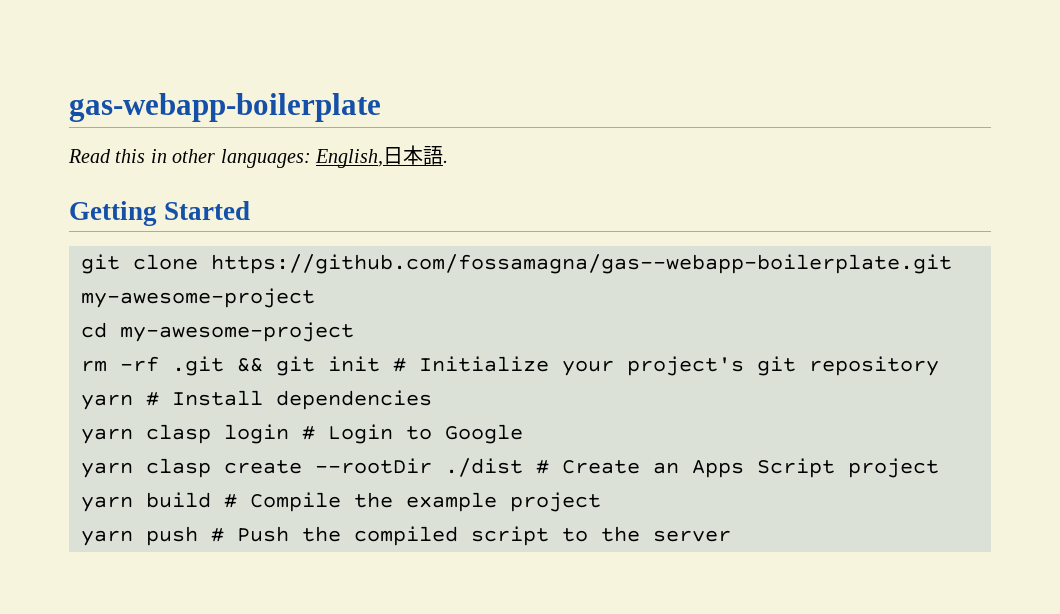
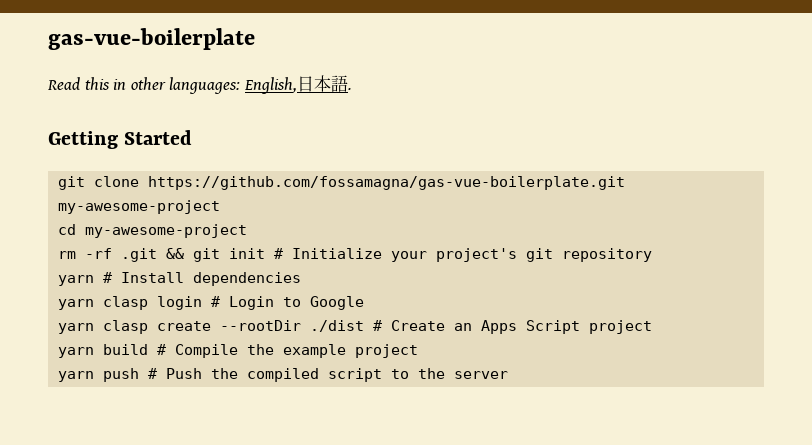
[69,93,381,122] gas-webapp-boilerplate -> [48,28,255,50] gas-vue-boilerplate
[211,254,952,274] https://github.com/fossamagna/gas--webapp-boilerplate.git -> [148,176,626,190] https://github.com/fossamagna/gas-vue-boilerplate.git

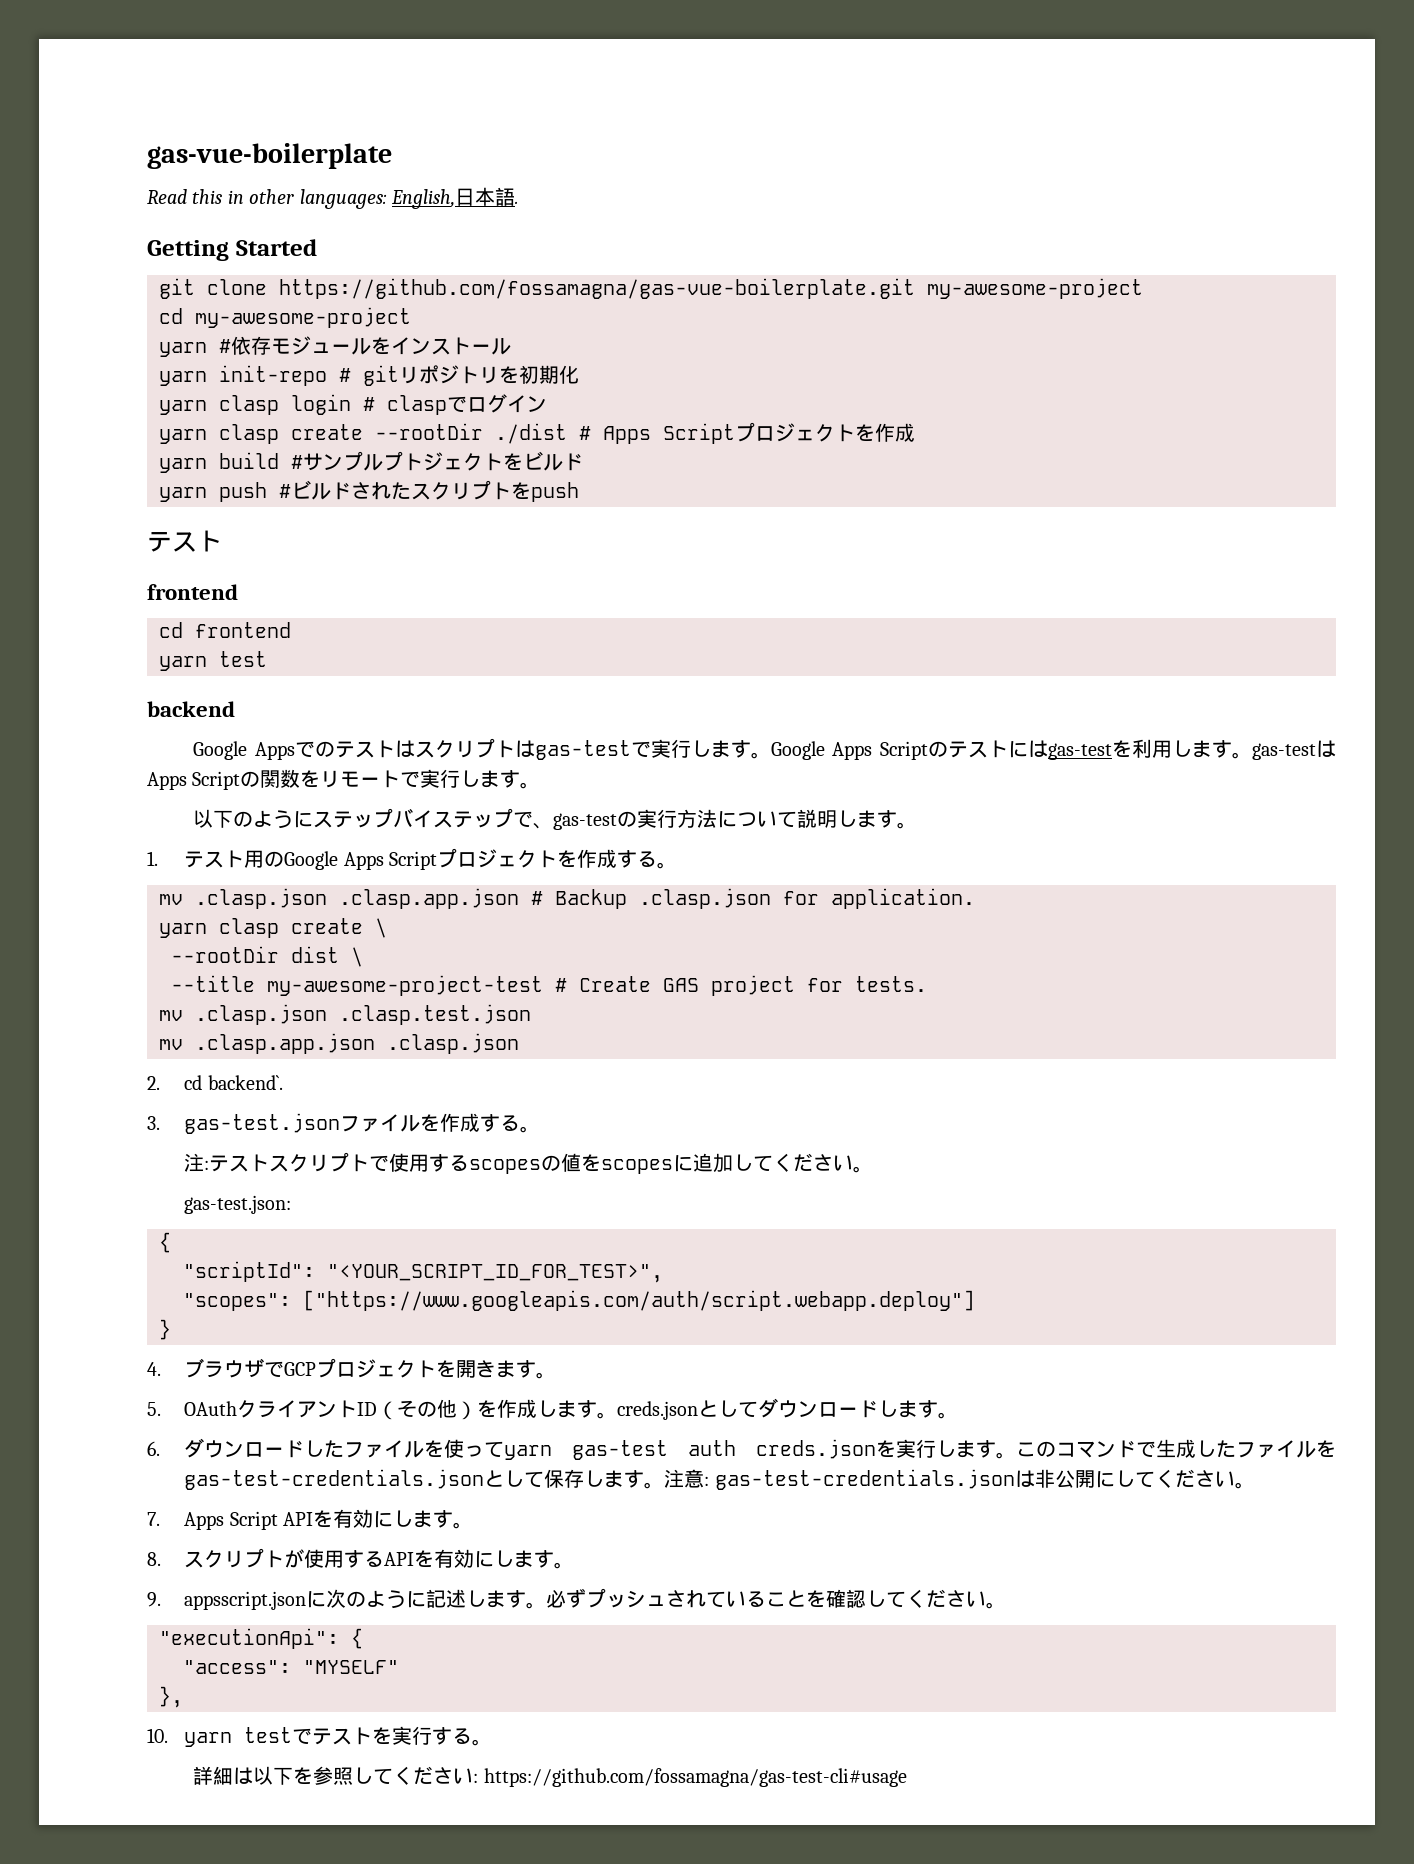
[58,248,653,262] [58,272,302,286] rm -rf .git && git init # Initialize your project's git repository // yarn # Install dependencies -> [159,336,511,357] [159,365,579,386] yarn #依存モジュールをインストール // yarn init-repo # gitリポジトリを初期化
[229,296,365,310] Login to Google -> [387,394,547,415] claspでログイン
[391,320,653,334] [58,344,419,358] [58,368,509,382] Create an Apps Script project // yarn build # Compile the example project // yarn push # Push the compiled script to the server -> [603,422,915,444] [159,451,583,473] [159,480,579,502] [147,530,222,552] [147,584,238,600] [159,622,291,638] [159,651,267,671] [147,701,235,717] [193,738,1336,760] [147,769,541,790] [193,808,918,830] [147,848,677,870] [159,888,975,909] [159,918,387,938] [171,946,363,967] [171,975,927,996] [159,1004,531,1025] [159,1033,519,1054] [147,1075,283,1090] [147,1113,541,1134] [184,1152,874,1174] [184,1195,292,1214] [159,1232,171,1253] [183,1261,663,1283] [183,1290,975,1311] [159,1319,171,1340] [147,1358,557,1379] [147,1398,959,1420] [147,1438,1336,1460] [184,1469,1255,1490] [147,1509,473,1530] [147,1548,575,1569] [147,1588,1007,1610] [159,1628,363,1649] [183,1660,399,1674] [159,1686,183,1708] [147,1726,493,1747] [193,1766,907,1787] Apps Scriptプロジェクトを作成 // yarn build #サンプルプトジェクトをビルド // yarn push #ビルドされたスクリプトをpush // テスト // frontend // cd frontend // yarn test // backend // Google Appsでのテストはスクリプトはgas-testで実行します。Google Apps Scriptのテストにはgas-testを利用します。gas-testはApps Scriptの関数をリモートで実行します。 // 以下のようにステップバイステップで、gas-testの実行方法について説明します。 // 1.テスト用のGoogle Apps Scriptプロジェクトを作成する。 // mv .clasp.json .clasp.app.json # Backup .clasp.json for application. // yarn clasp create \ // --rootDir dist \ // --title my-awesome-project-test # Create GAS project for tests. // mv .clasp.json .clasp.test.json // mv .clasp.app.json .clasp.json // 2. cd backend`. // 3. gas-test.jsonファイルを作成する。 // 注:テストスクリプトで使用するscopesの値をscopesに追加してください。 // gas-test.json: // { // "scriptId": "<YOUR_SCRIPT_ID_FOR_TEST>", // "scopes": ["https://www.googleapis.com/auth/script.webapp.deploy"] // } // 4.ブラウザでGCPプロジェクトを開きます。 // 5. OAuthクライアントID（その他）を作成します。creds.jsonとしてダウンロードします。 // 6.ダウンロードしたファイルを使ってyarn gas-test auth creds.jsonを実行します。このコマンドで生成したファイルをgas-test-credentials.jsonとして保存します。注意: gas-test-credentials.jsonは非公開にしてください。 // 7. Apps Script APIを有効にします。 // 8.スクリプトが使用するAPIを有効にします。 // 9. appsscript.jsonに次のように記述します。必ずプッシュされていることを確認してください。 // "executionApi": { // "access": "MYSELF" // }, // 10. yarn testでテストを実行する。 // 詳細は以下を参照してください: https://github.com/fossamagna/gas-test-cli#usage

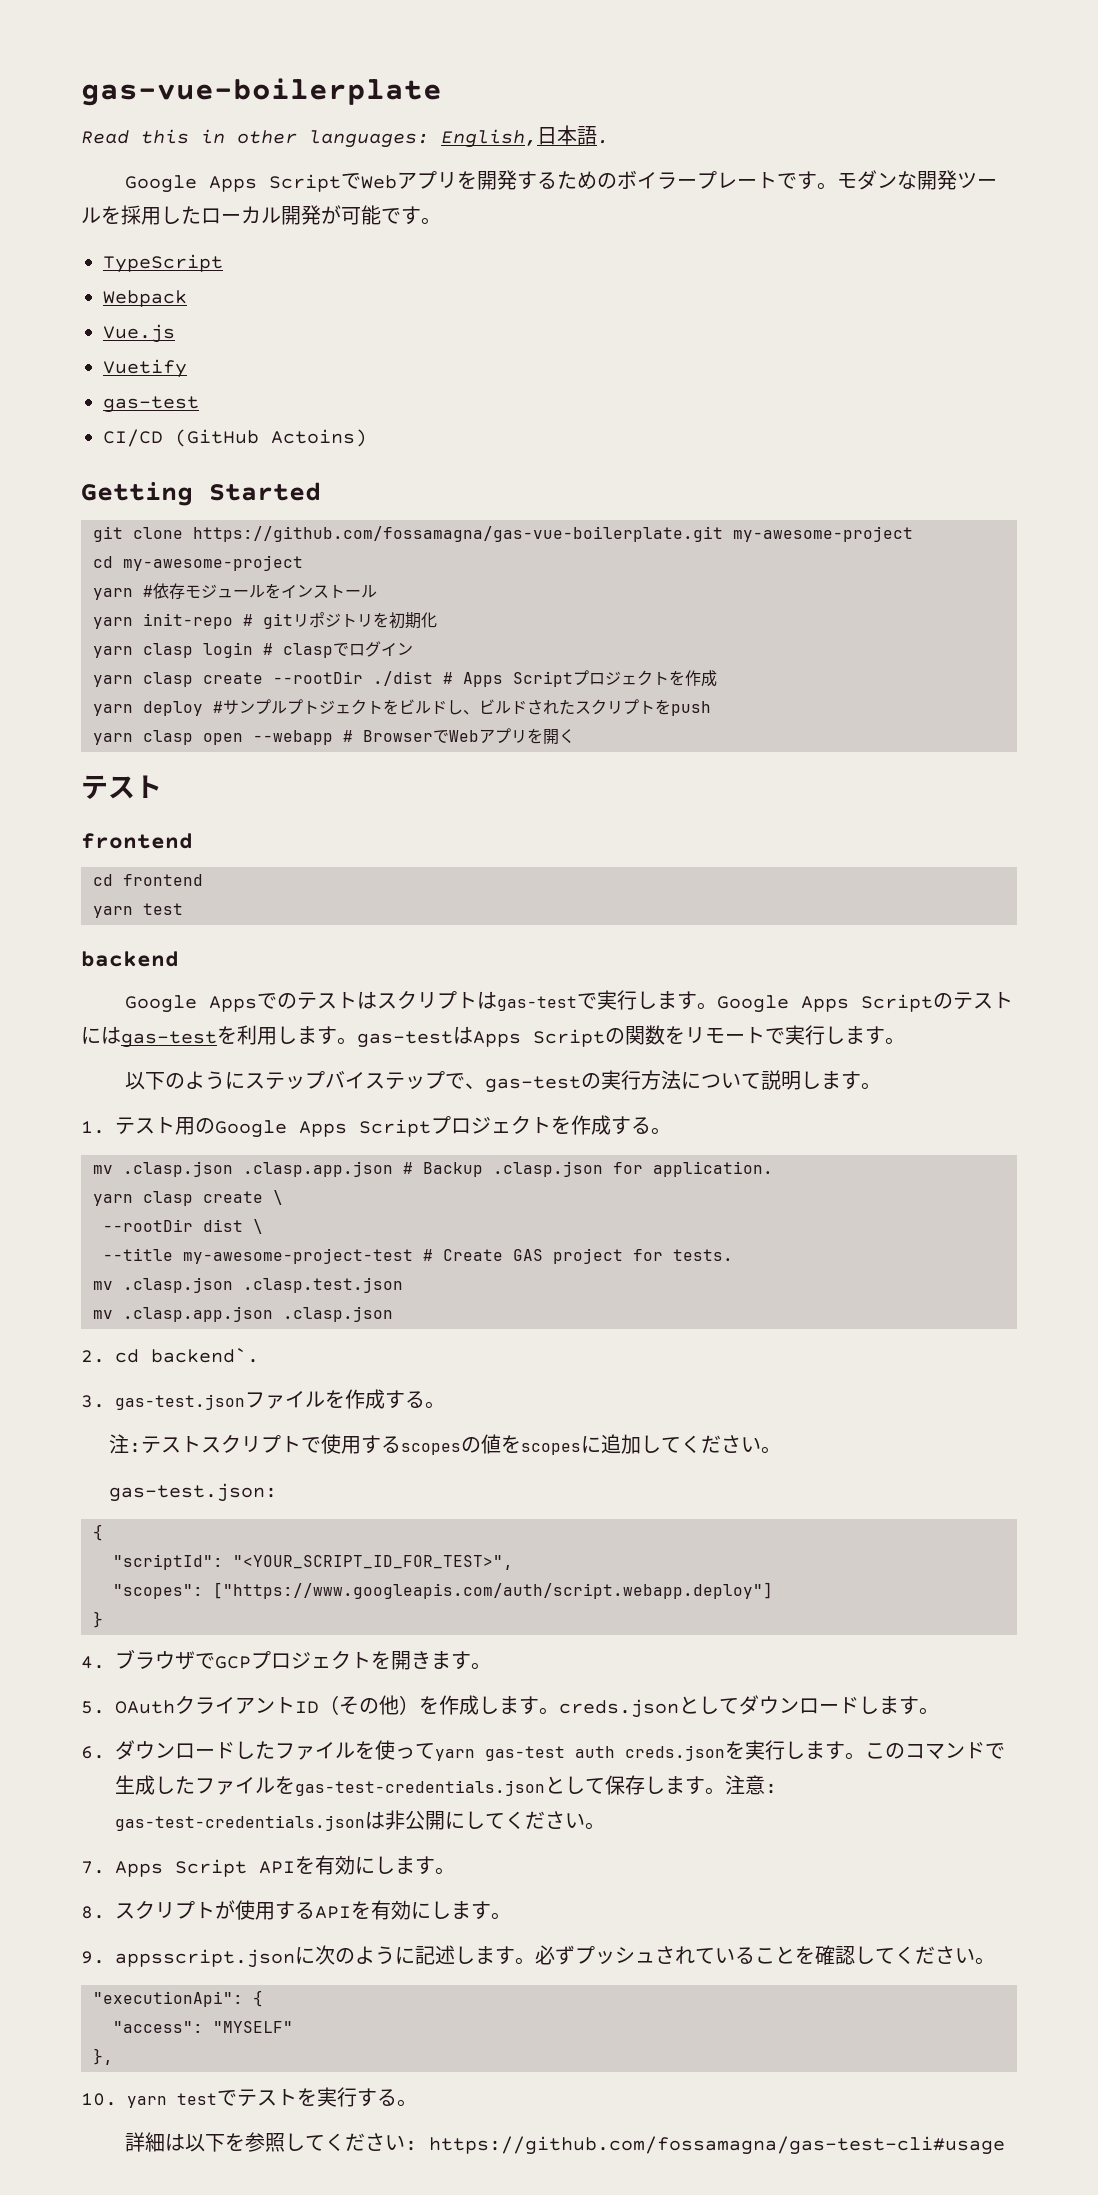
(519, 202) none -> [125,170,998,193] [81,205,441,225] [103,254,223,273] [103,290,187,307] [103,324,175,343] [103,359,187,378] [103,396,199,413] [103,429,367,447] // Google Apps ScriptでWebアプリを開発するためのボイラープレートです。モダンな開発ツールを採用したローカル開発が可能です。 // TypeScript // Webpack // Vue.js // Vuetify // gas-test // CI/CD (GitHub Actoins)
[219,452,279,469] build -> [143,701,203,716] deploy
[159,482,291,502] // yarn push # -> [447,700,479,715] し、
(579, 492) none -> [93,728,575,745] // yarn clasp open --webapp # BrowserでWebアプリを開く

